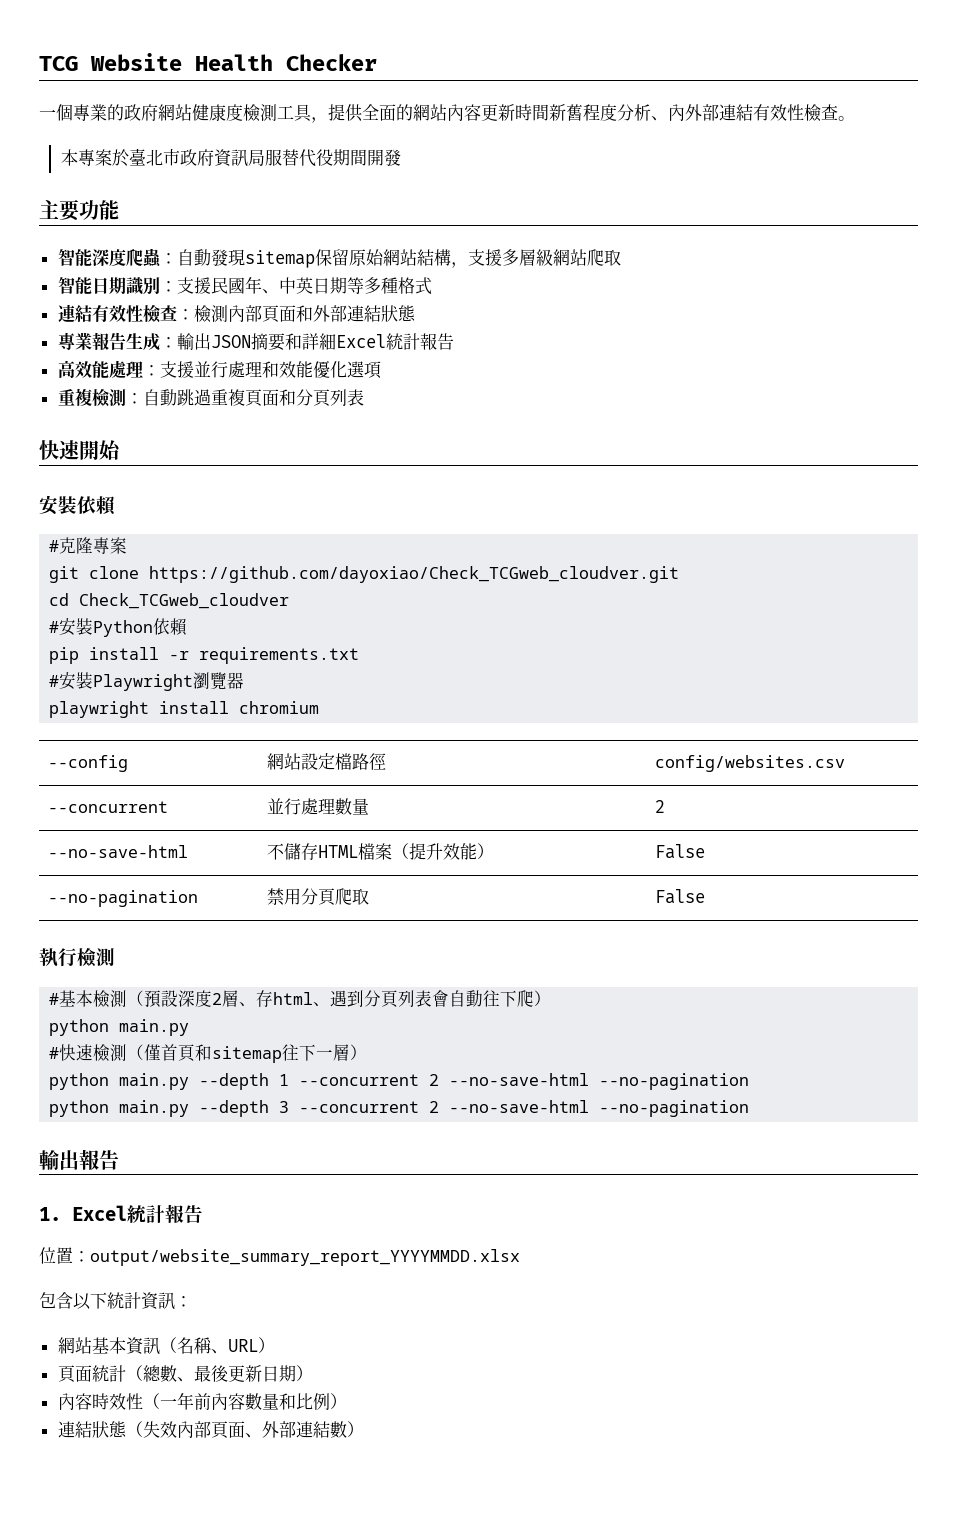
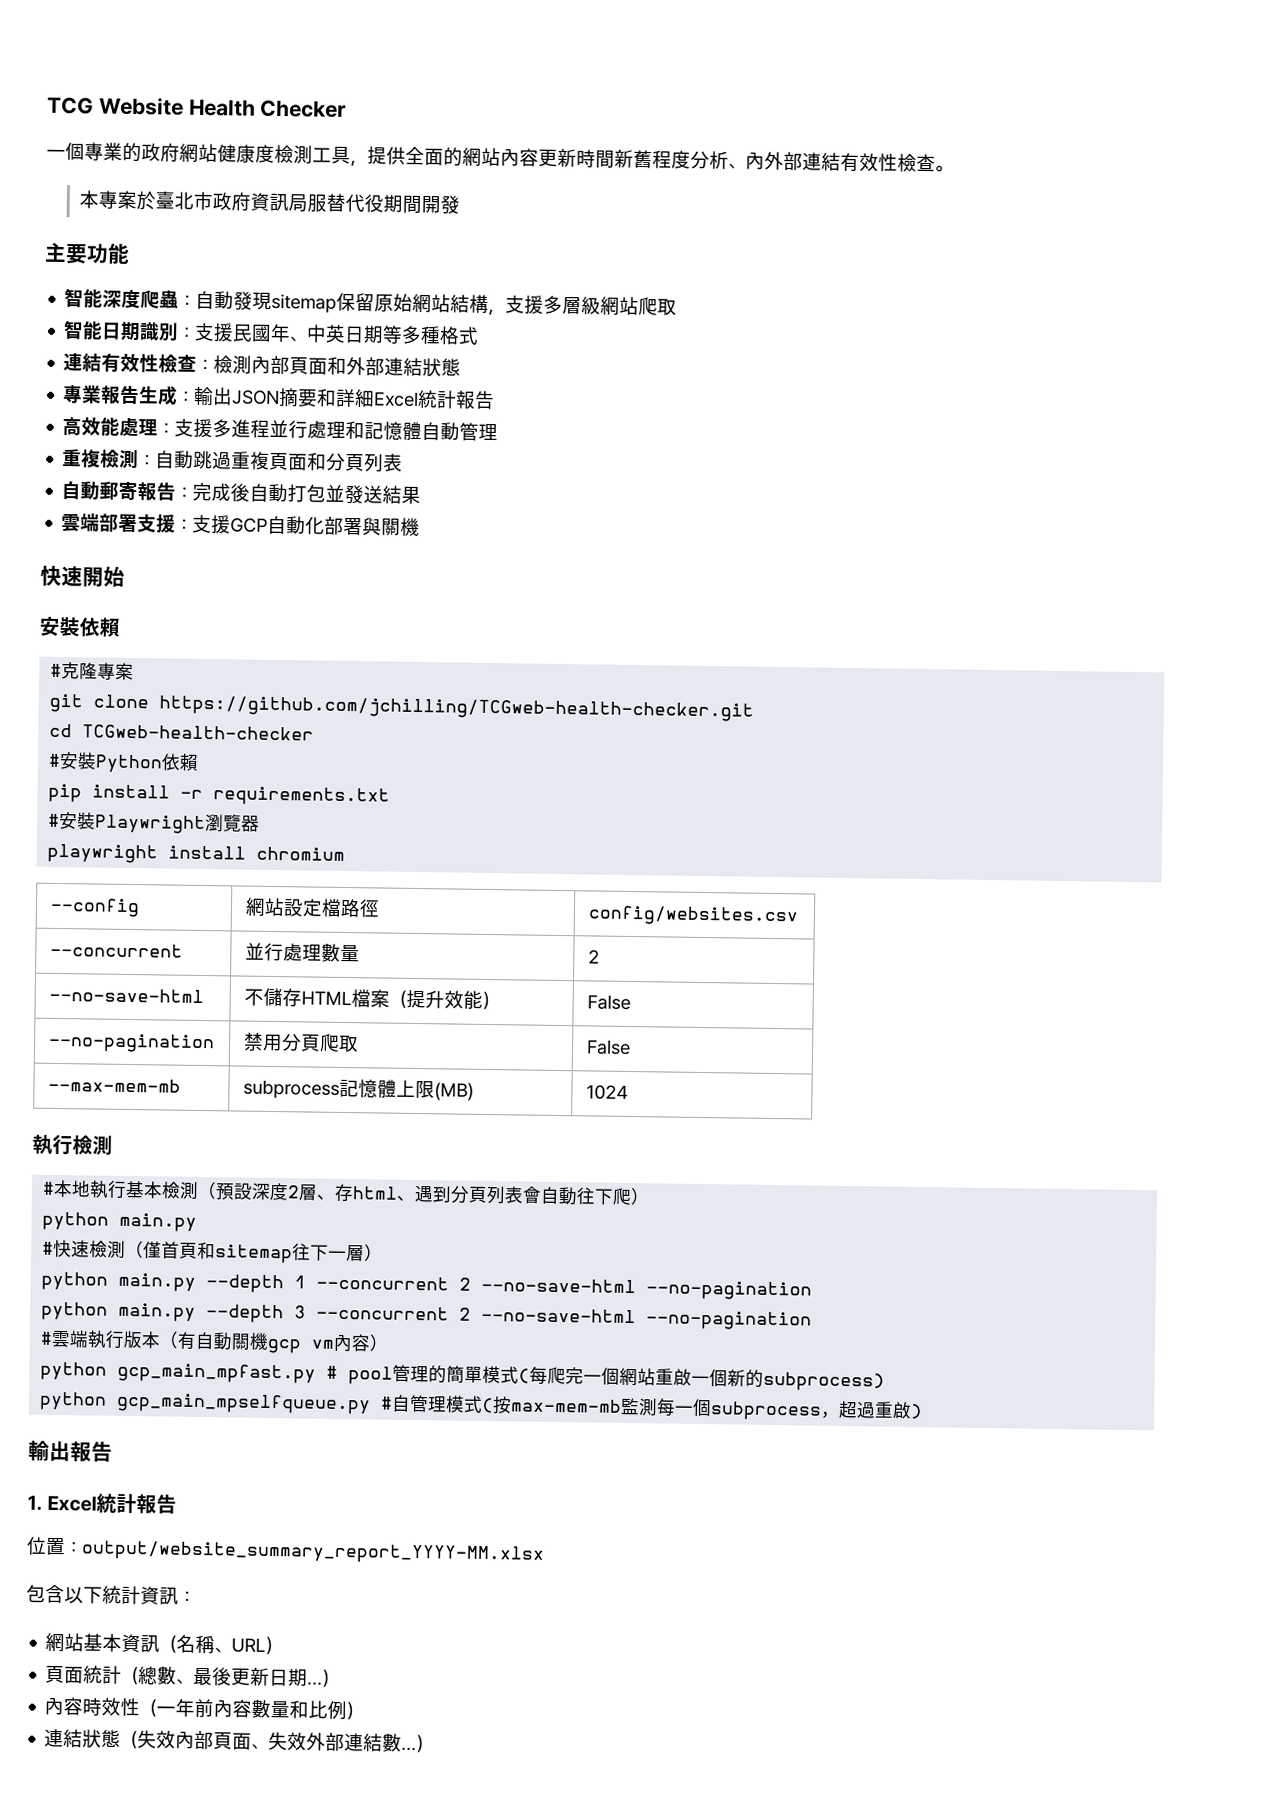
(194, 369) none -> [212,419,271,438] 多進程
[278,361,381,379] 效能優化選項 -> [364,421,499,441] 記憶體自動管理
(364, 397) none -> [61,480,422,505] [61,513,421,537] // 自動郵寄報告：完成後自動打包並發送結果 // 雲端部署支援：支援GCP自動化部署與關機
[149,566,680,583] https://github.com/dayoxiao/Check_TCGweb_cloudver.git -> [159,695,755,722] https://github.com/jchilling/TCGweb-health-checker.git
[79,593,290,609] Check_TCGweb_cloudver -> [82,724,315,741] TCGweb-health-checker
(706, 896) none -> [47,1077,181,1093] [242,1078,474,1101] [585,1084,629,1100] // --max-mem-mb | subprocess記憶體上限(MB) | 1024
(60, 999) none -> [53,1179,128,1199] 本地執行
(750, 1108) none -> [40,1329,390,1354] [40,1361,886,1392] [39,1391,924,1421] // #雲端執行版本（有自動關機gcp vm內容） // python gcp_main_mpfast.py # pool管理的簡單模式(每爬完一個網站重啟一個新的subprocess) // python gcp_main_mpselfqueue.py #自管理模式(按max-mem-mb監測每一個subprocess，超過重啟)
[90,1249,520,1266] output/website_summary_report_YYYYMMDD.xlsx -> [81,1540,545,1565] output/website_summary_report_YYYY-MM.xlsx
(296, 1373) none -> [307,1681,324,1686] ...
(262, 1435) none -> [268,1732,308,1751] 失效
(347, 1429) none -> [401,1746,418,1752] ...

